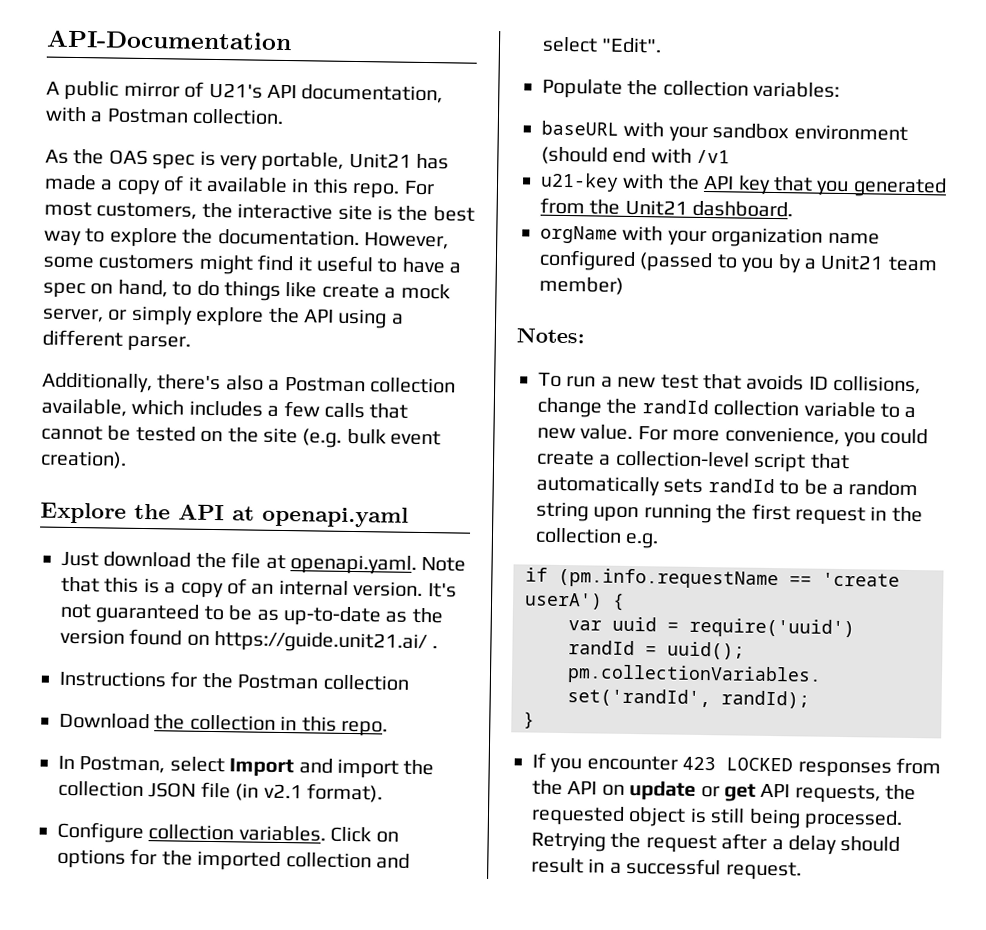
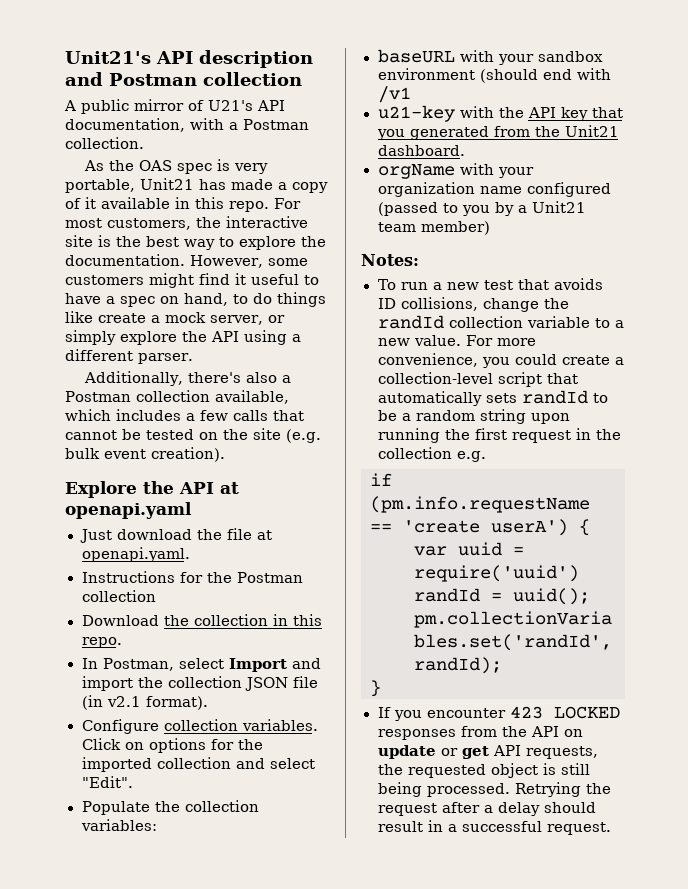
[46,29,292,51] API-Documentation -> [65,50,313,68] [65,72,302,86] Unit21's API description and Postman collection
[421,556,467,572] [61,576,457,599] [60,603,443,627] [60,628,438,654] Note that this is a copy of an internal version. It's not guaranteed to be as up-to-date as the version found on https://guide.unit21.ai/ . -> (190, 554) none

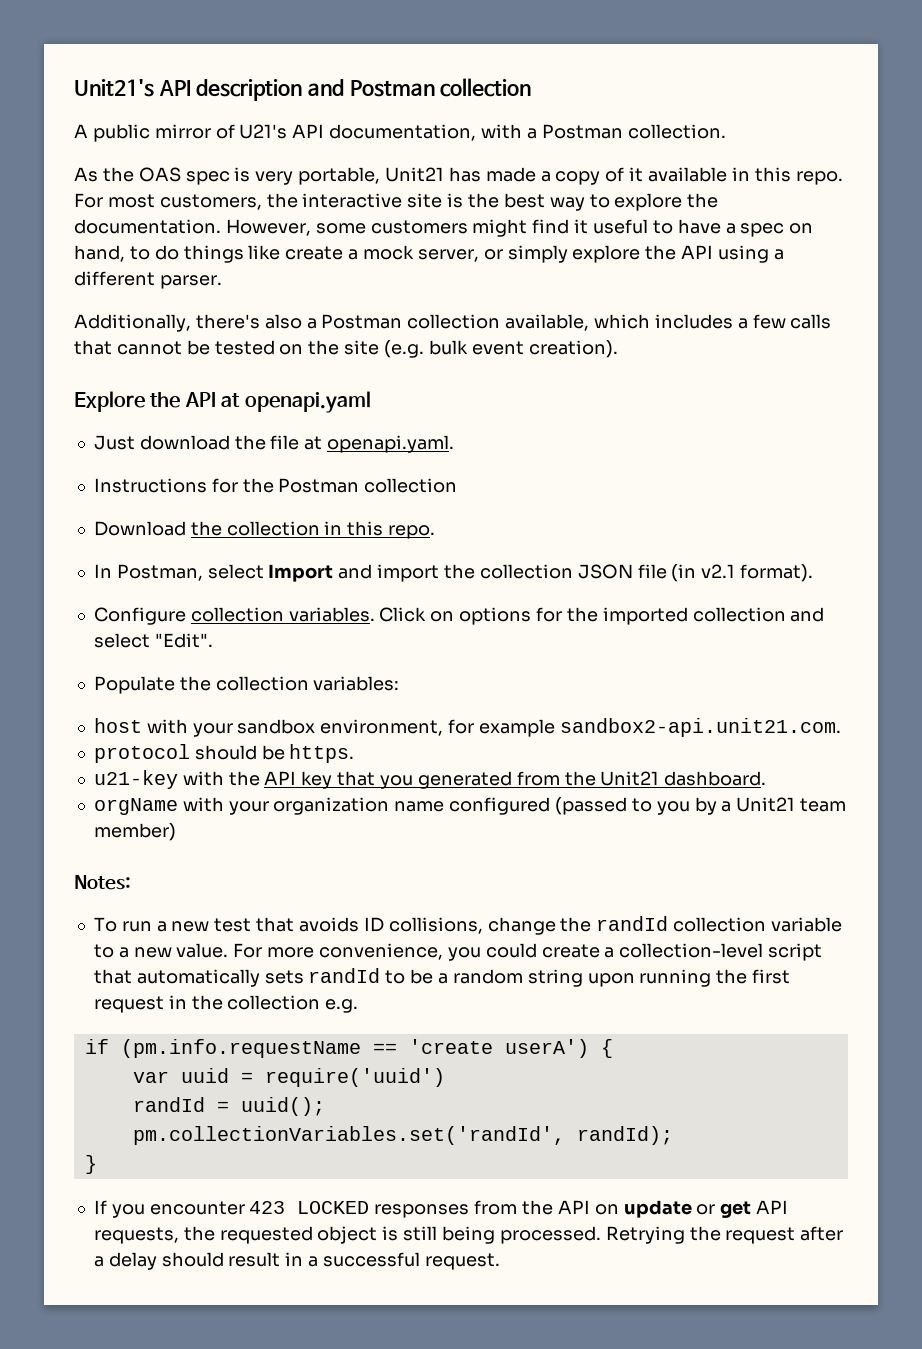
[377,49,455,63] baseURL -> [93,718,142,733] host
[377,68,611,83] [377,86,411,103] environment (should end with /v1 -> [320,718,841,737] [93,744,355,763] environment, for example sandbox2-api.unit21.com. // protocol should be https.

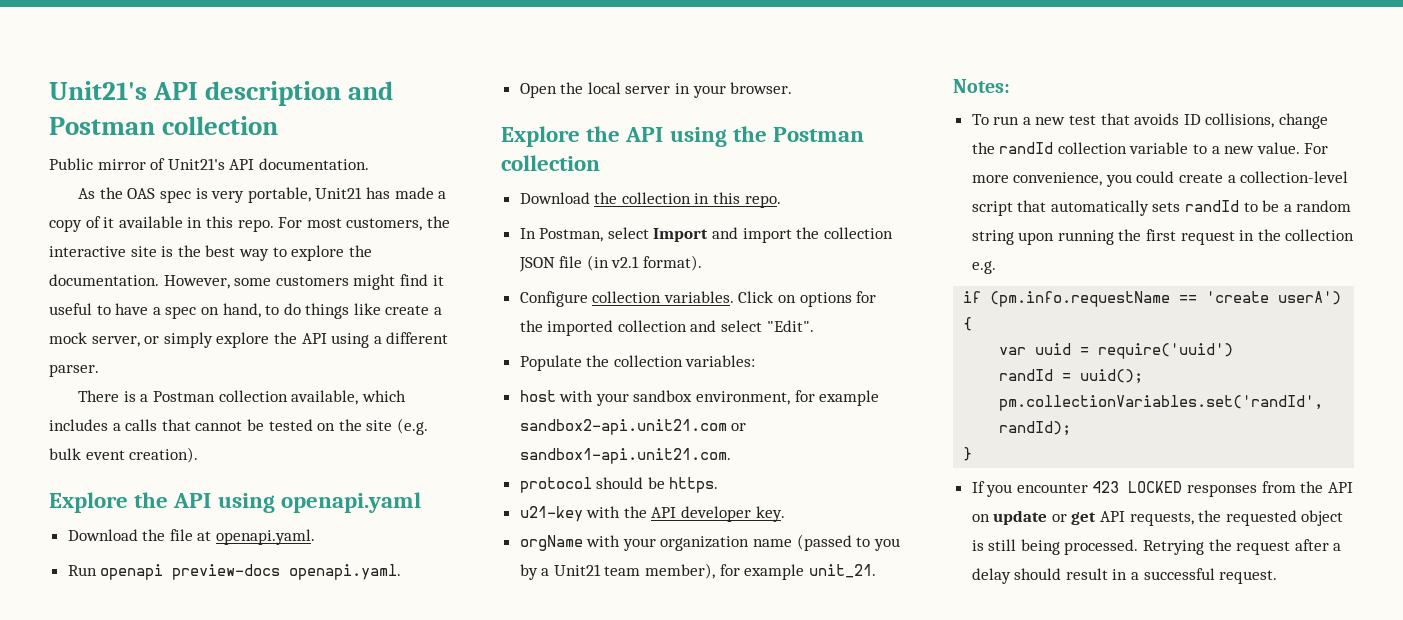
[74,124,726,142] A public mirror of U21's API documentation, with a Postman collection. -> [49,158,369,170] Public mirror of Unit21's API documentation.
[74,314,302,332] Additionally, there's also -> [78,390,136,402] There is
[752,314,786,329] few -> (121, 427) none
[221,393,241,407] at -> [217,493,275,513] using
[93,435,230,450] Just download -> [67,529,138,541] Download
[93,478,238,493] Instructions for -> [67,564,402,580] [519,82,793,98] [501,126,727,147] Run openapi preview-docs openapi.yaml. // Open the local server in your browser. // Explore the API using
[559,718,841,737] sandbox2-api.unit21.com. -> [519,419,747,435] [519,448,731,464] sandbox2-api.unit21.com or sandbox1-api.unit21.com.
[301,771,767,789] key that you generated from the Unit21 dashboard. -> [681,506,785,522] developer key.
[449,797,551,815] configured -> (793, 543) none
[93,823,176,841] member) -> [645,563,876,580] member), for example unit_21.

